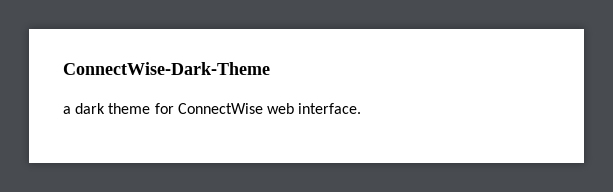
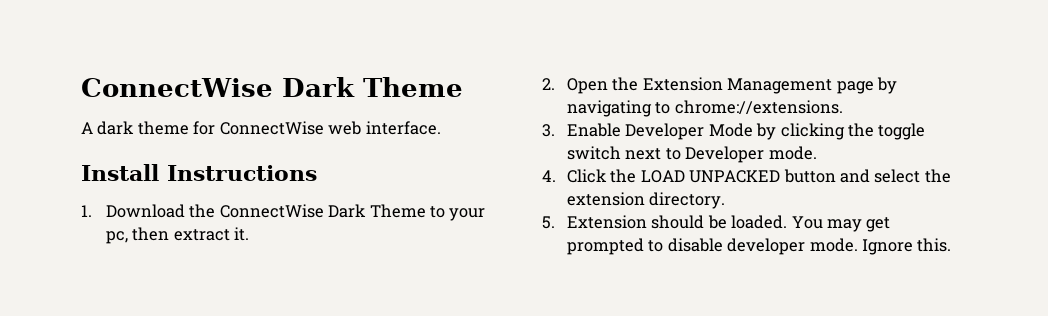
[63,62,270,75] [63,106,71,114] ConnectWise-Dark-Theme // a -> [81,77,463,97] [81,122,93,134] ConnectWise Dark Theme // A
(362, 108) none -> [81,164,317,181] [81,204,486,221] [105,227,250,244] [542,77,897,94] [566,100,843,117] [542,123,926,140] [566,146,817,163] [542,169,951,183] [566,192,726,209] [542,215,891,232] [566,238,952,255] // Install Instructions // 1. Download the ConnectWise Dark Theme to your pc, then extract it. // 2. Open the Extension Management page by navigating to chrome://extensions. // 3. Enable Developer Mode by clicking the toggle switch next to Developer mode. // 4. Click the LOAD UNPACKED button and select the extension directory. // 5. Extension should be loaded. You may get prompted to disable developer mode. Ignore this.

